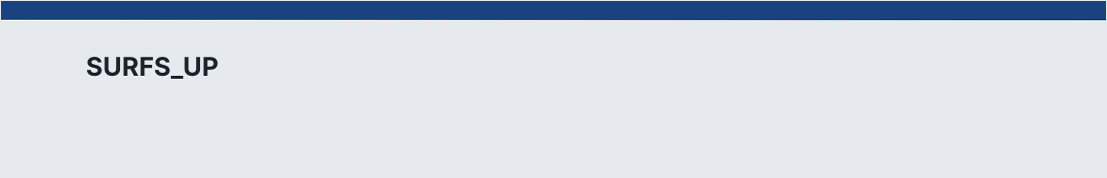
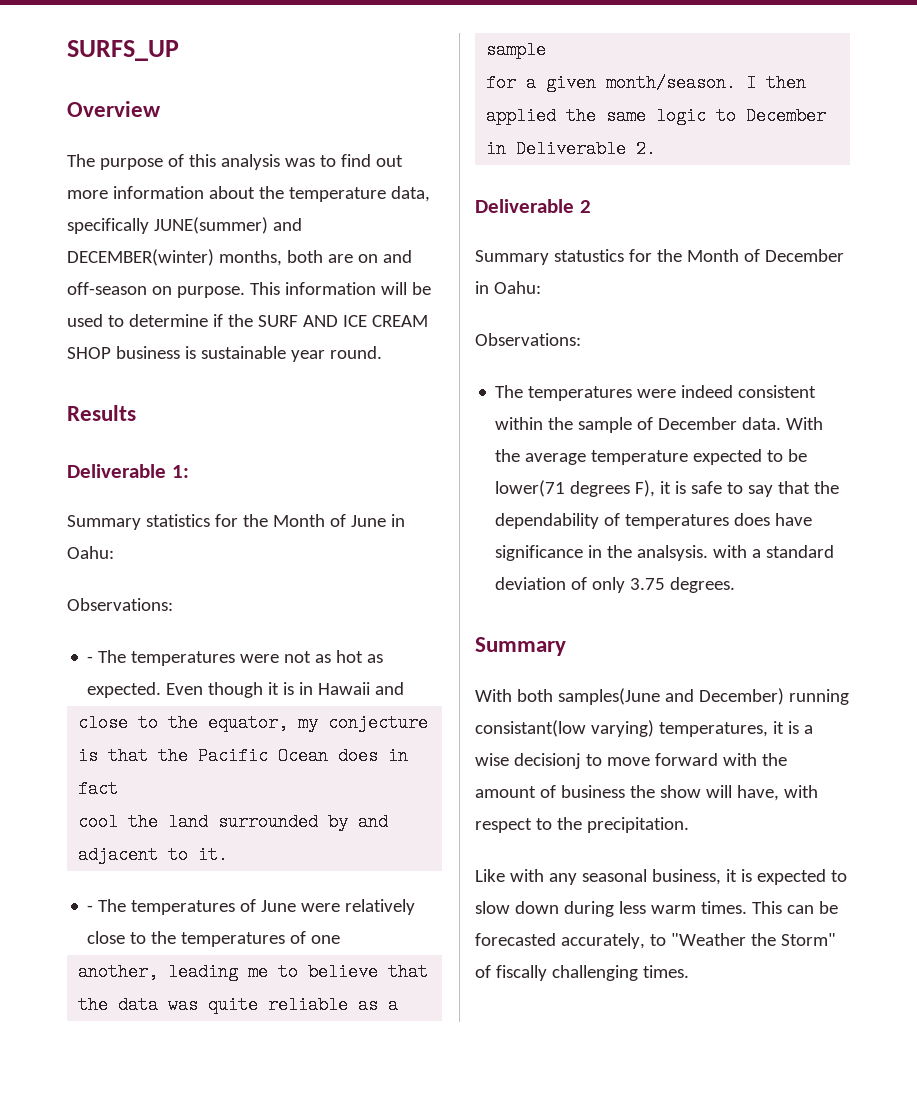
(220, 67) none -> [67,101,161,117] [67,154,403,170] [67,186,430,202] [67,217,302,234] [67,249,412,266] [67,282,431,298] [67,314,428,327] [67,346,382,362] [67,405,136,421] [67,464,189,478] [67,514,405,530] [67,546,114,559] [67,598,173,611] [87,650,384,666] [87,682,405,698] [78,714,429,732] [78,747,409,765] [78,780,119,798] [78,813,389,831] [78,846,229,864] [87,899,416,915] [87,931,341,947] [78,963,429,981] [78,996,399,1014] [486,41,547,59] [486,74,807,92] [486,107,827,125] [486,140,657,158] [475,199,591,213] [475,249,844,265] [475,281,541,294] [475,333,581,346] [495,385,817,401] [495,417,824,433] [495,449,808,465] [495,480,840,497] [495,513,813,529] [495,545,835,561] [495,577,736,593] [475,637,566,656] [475,688,849,705] [475,720,813,737] [475,753,787,769] [475,785,818,801] [475,817,689,833] [475,869,847,885] [475,901,838,917] [475,933,836,949] [475,965,689,981] // Overview // The purpose of this analysis was to find out more information about the temperature data, specifically JUNE(summer) and DECEMBER(winter) months, both are on and off-season on purpose. This information will be used to determine if the SURF AND ICE CREAM SHOP business is sustainable year round. // Results // Deliverable 1: // Summary statistics for the Month of June in Oahu: // Observations: // - The temperatures were not as hot as expected. Even though it is in Hawaii and // close to the equator, my conjecture is that the Pacific Ocean does in fact // cool the land surrounded by and adjacent to it. // - The temperatures of June were relatively close to the temperatures of one // another, leading me to believe that the data was quite reliable as a sample // for a given month/season. I then applied the same logic to December in Deliverable 2. // Deliverable 2 // Summary statustics for the Month of December in Oahu: // Observations: // The temperatures were indeed consistent within the sample of December data. With the average temperature expected to be lower(71 degrees F), it is safe to say that the dependability of temperatures does have significance in the analsysis. with a standard deviation of only 3.75 degrees. // Summary // With both samples(June and December) running consistant(low varying) temperatures, it is a wise decisionj to move forward with the amount of business the show will have, with respect to the precipitation. // Like with any seasonal business, it is expected to slow down during less warm times. This can be forecasted accurately, to "Weather the Storm" of fiscally challenging times.

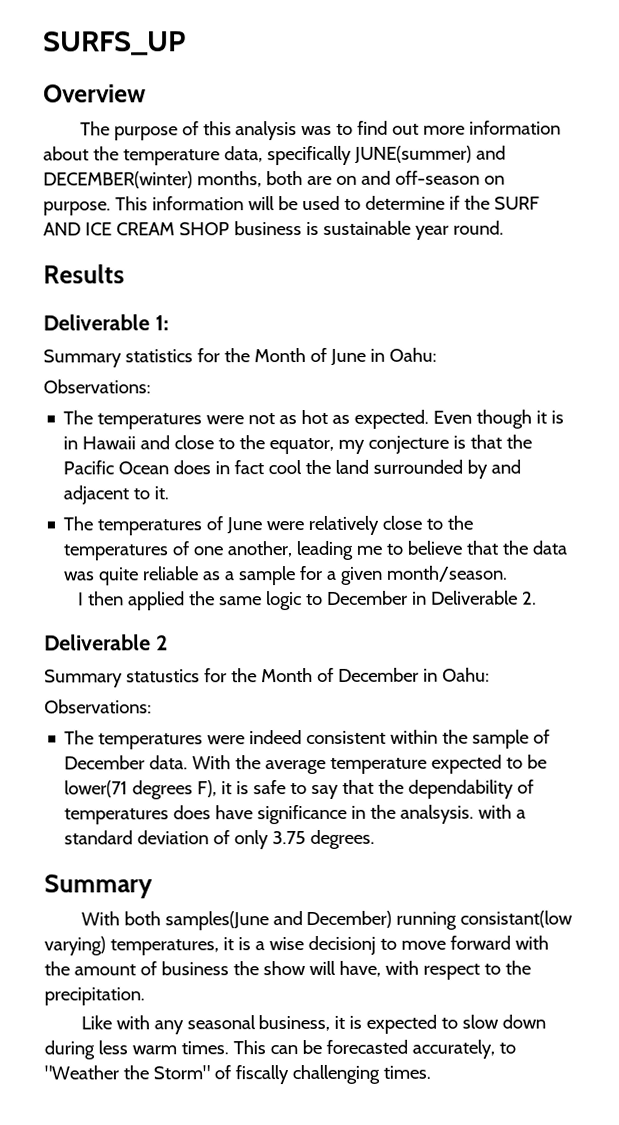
[87,656,94,663] - -> (151, 386) none
(405, 688) // -> (171, 442) none
(119, 789) // -> (265, 467) none
[87,905,94,912] - -> (170, 493) none
(341, 939) // -> (224, 551) none
(547, 50) // -> (297, 576) none
(737, 83) none -> (509, 573) //

